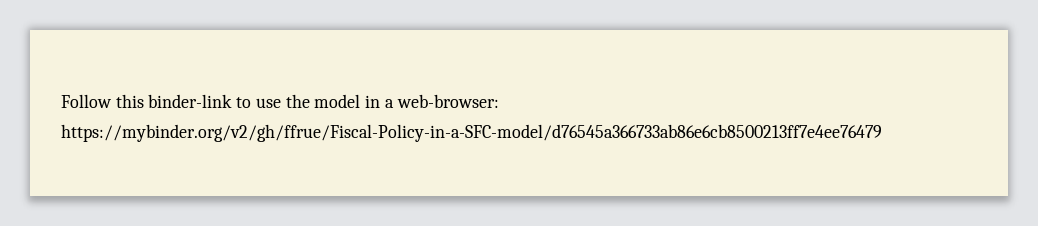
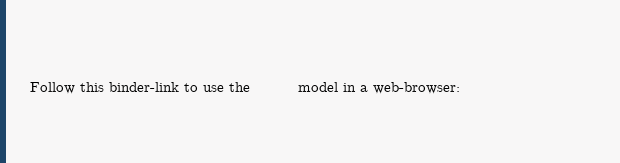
[61,124,882,142] // https://mybinder.org/v2/gh/ffrue/Fiscal-Policy-in-a-SFC-model/d76545a366733ab86e6cb8500213ff7e4ee76479 -> (460, 88) none

